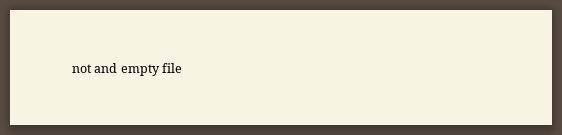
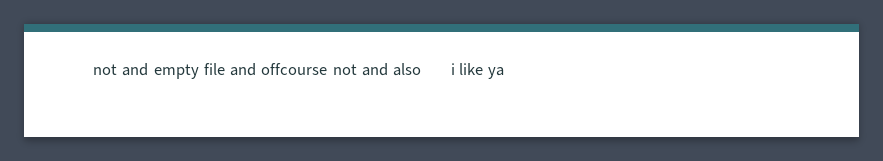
(183, 68) none -> [230,63,504,79] and offcourse not and also i like ya

